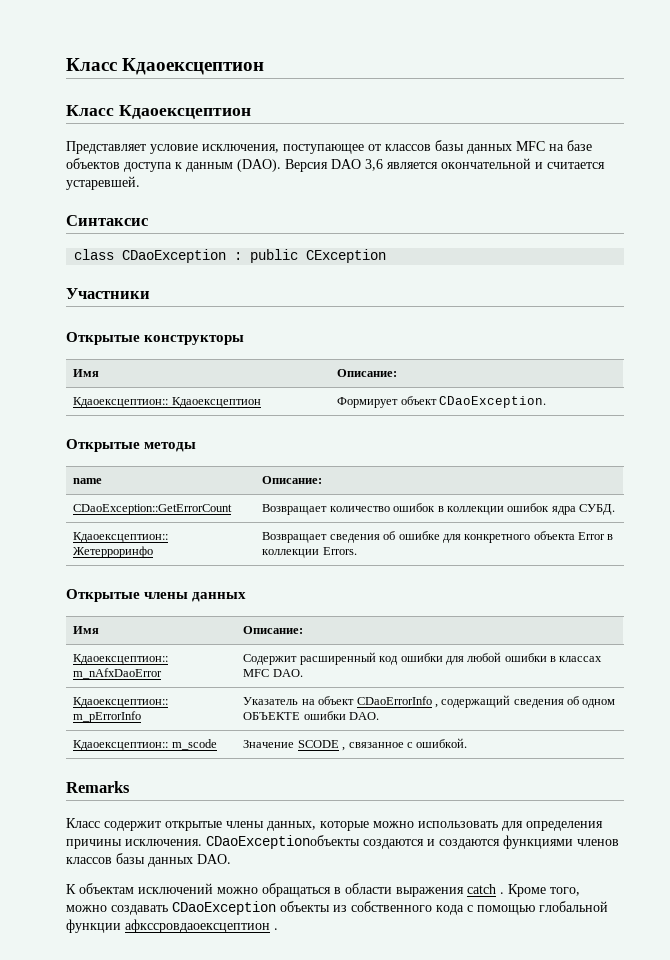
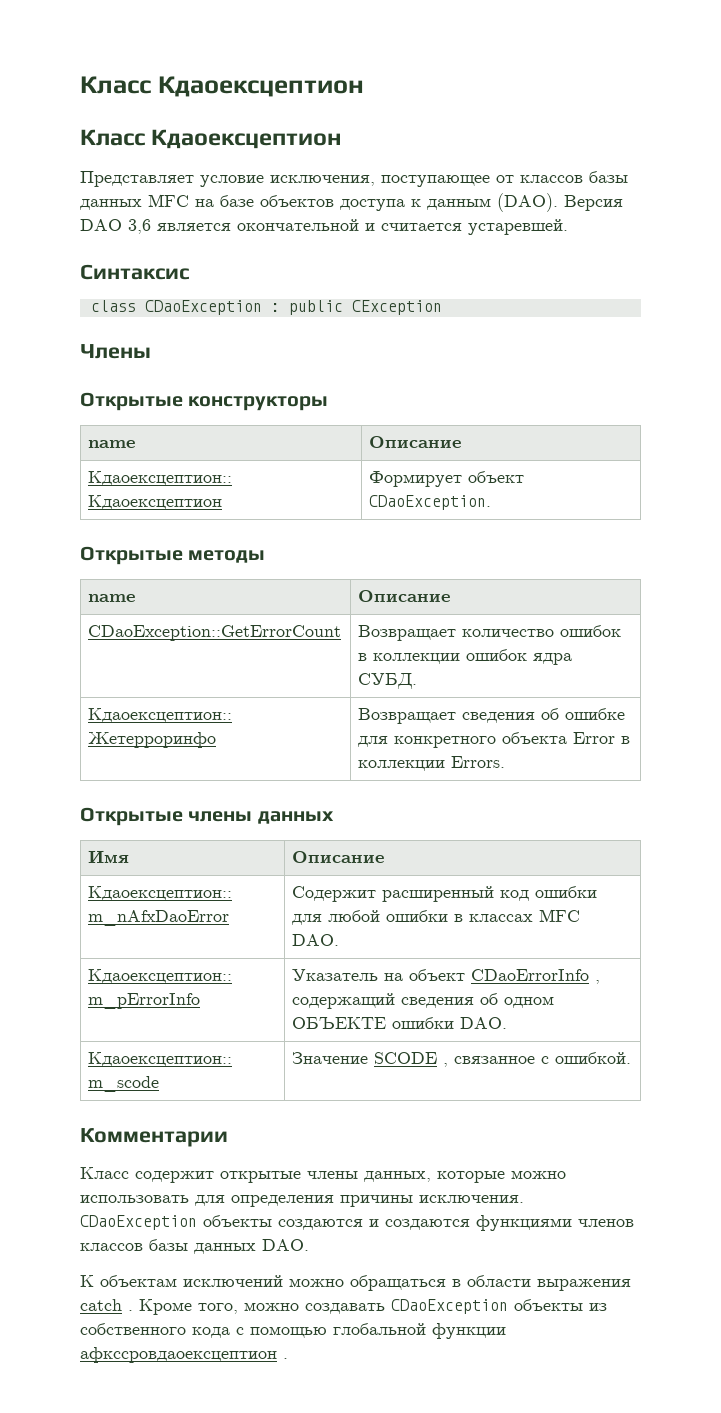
[66,288,150,299] Участники -> [80,344,151,359] Члены
[73,369,100,377] [337,369,398,377] Имя | Описание: -> [88,440,136,448] [369,436,462,448] name | Описание
[262,476,323,484] Описание: -> [358,590,451,602] Описание
[243,626,304,634] Описание: -> [292,851,385,863] Описание
[66,781,130,793] Remarks -> [80,1128,228,1147] Комментарии
[206,835,360,849] CDaoExceptionобъекты -> [80,1215,272,1230] CDaoException объекты

